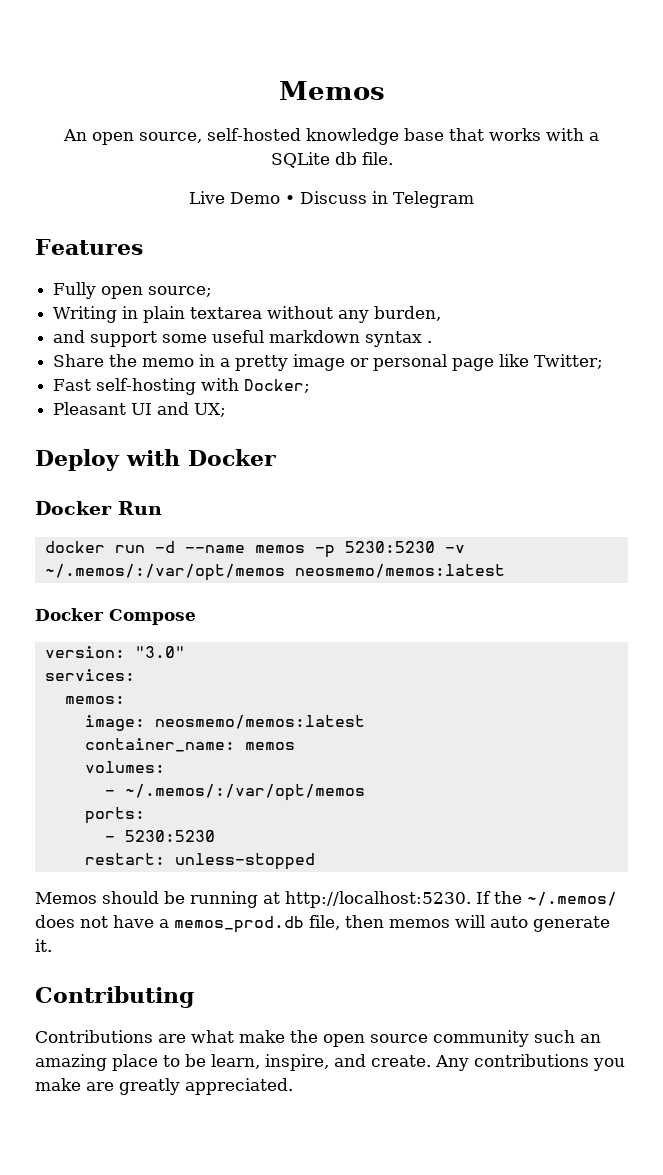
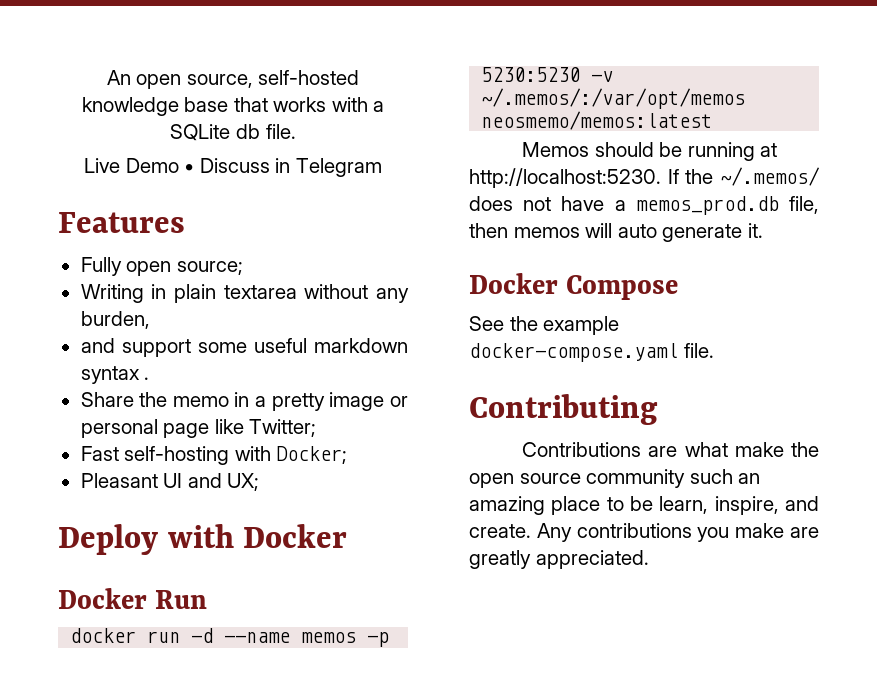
[278,81,385,100] Memos // -> (106, 77) none
[35,608,196,625] [44,646,185,658] [44,669,135,681] [64,696,125,704] [84,715,365,731] [84,738,295,752] [84,761,165,773] [104,784,365,801] [84,807,145,824] [104,830,215,842] [84,853,315,870] // Docker Compose // version: "3.0" // services: // memos: // image: neosmemo/memos:latest // container_name: memos // volumes: // - ~/.memos/:/var/opt/memos // ports: // - 5230:5230 // restart: unless-stopped -> (713, 120) none
(52, 945) none -> [469,273,679,300] [469,316,620,335] [469,343,714,362] // Docker Compose // See the example docker-compose.yaml file.

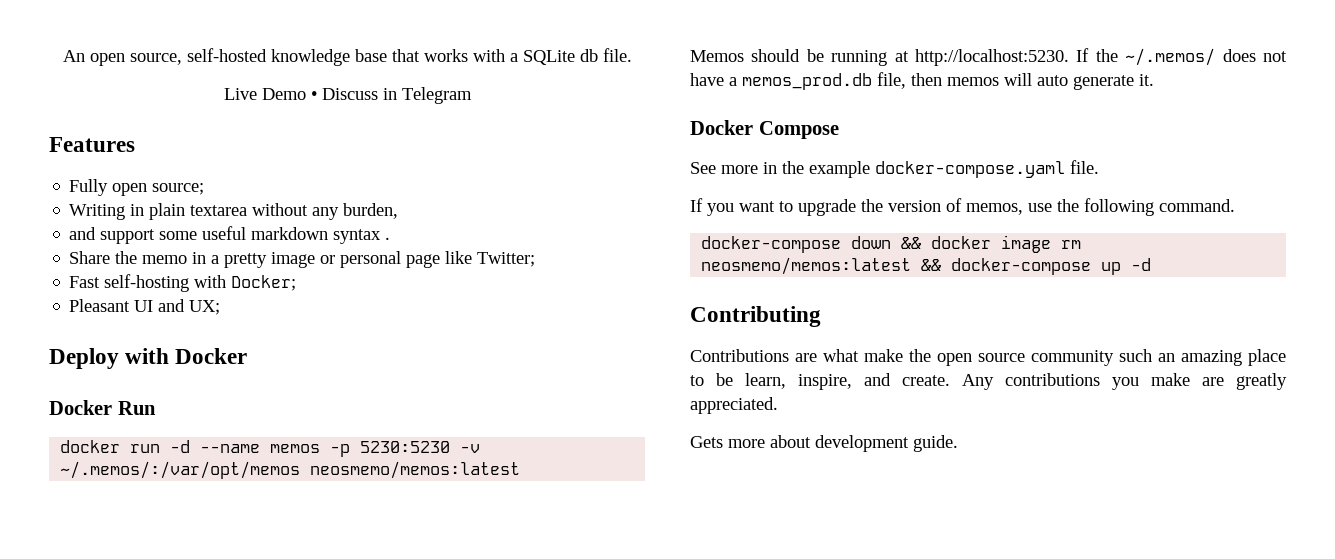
(504, 323) none -> [721,162,777,174] more in
(714, 350) none -> [690,198,1235,216] [701,235,1082,253] [701,257,1152,275] // If you want to upgrade the version of memos, use the following command. // docker-compose down && docker image rm neosmemo/memos:latest && docker-compose up -d
(649, 559) none -> [690,435,958,452] // Gets more about development guide.

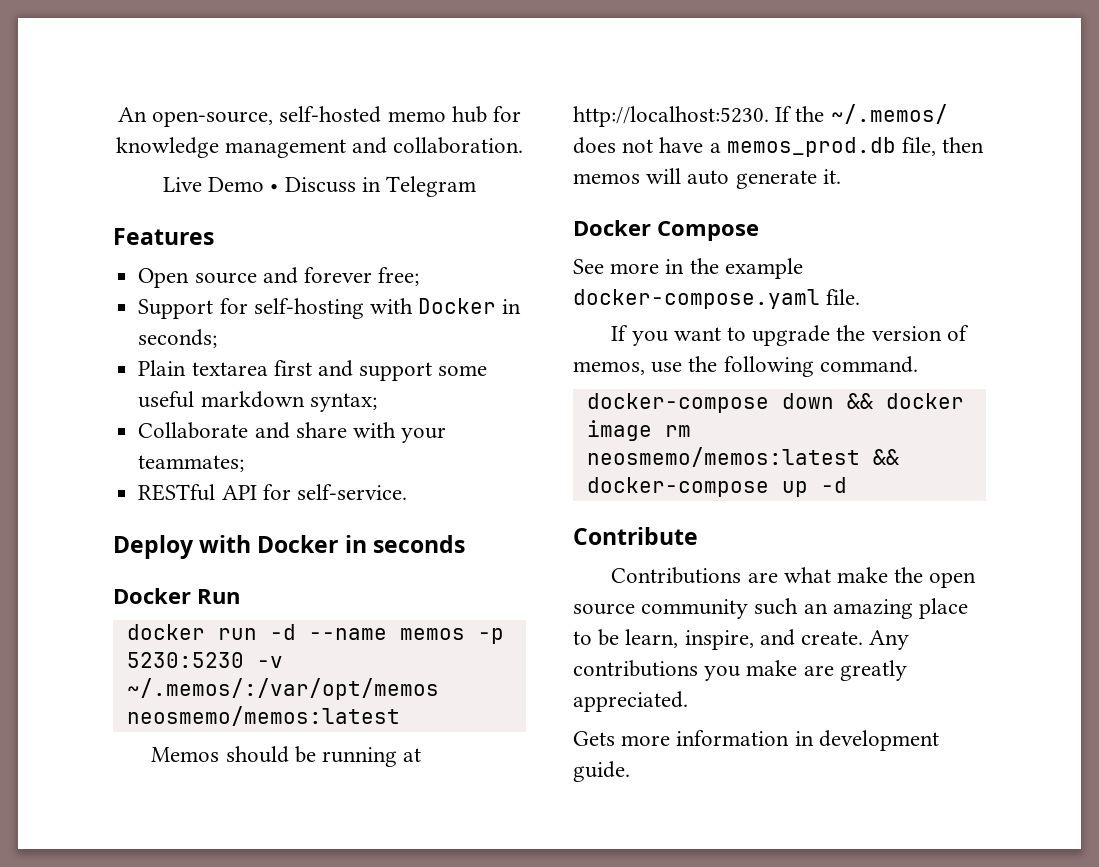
[89,48,632,66] open source, self-hosted knowledge base that works with a SQLite db file. -> [152,106,522,127] [115,137,524,158] open-source, self-hosted memo hub for knowledge management and collaboration.
[69,179,205,196] [69,203,399,220] Fully open source; // Writing in plain textarea without any burden, // -> [138,267,420,288] [138,298,522,319] [138,329,218,348] [138,360,312,376] Open source and forever free; // Support for self-hosting with Docker in seconds; // Plain textarea first
[333,229,391,244] [69,251,536,268] [69,274,297,292] [69,299,221,315] syntax . // Share the memo in a pretty image or personal page like Twitter; // Fast self-hosting with Docker; // Pleasant UI and UX; -> [309,393,377,412] [138,422,447,443] [138,455,245,472] [138,484,407,501] syntax; // Collaborate and share with your teammates; // RESTful API for self-service.
(248, 356) none -> [344,535,465,553] in seconds
[690,306,821,327] Contributing -> [573,527,698,545] Contribute
[770,435,811,448] about -> [676,730,814,746] information in

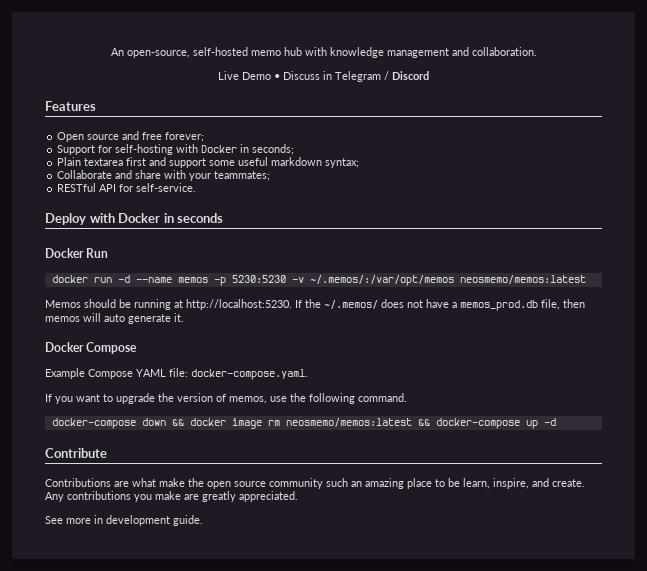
[493,106,522,122] for -> [304,47,327,56] with
(477, 186) none -> [384,71,429,80] / Discord
[303,267,420,286] forever free; -> [142,132,205,142] free forever;
[573,258,803,279] [573,289,861,309] See more in the example docker-compose.yaml file. -> [45,368,308,380] Example Compose YAML file: docker-compose.yaml.
[573,730,790,746] Gets more information -> [45,516,91,524] See more

